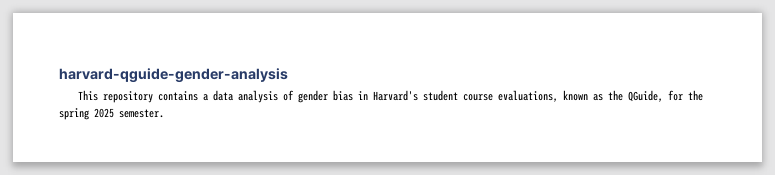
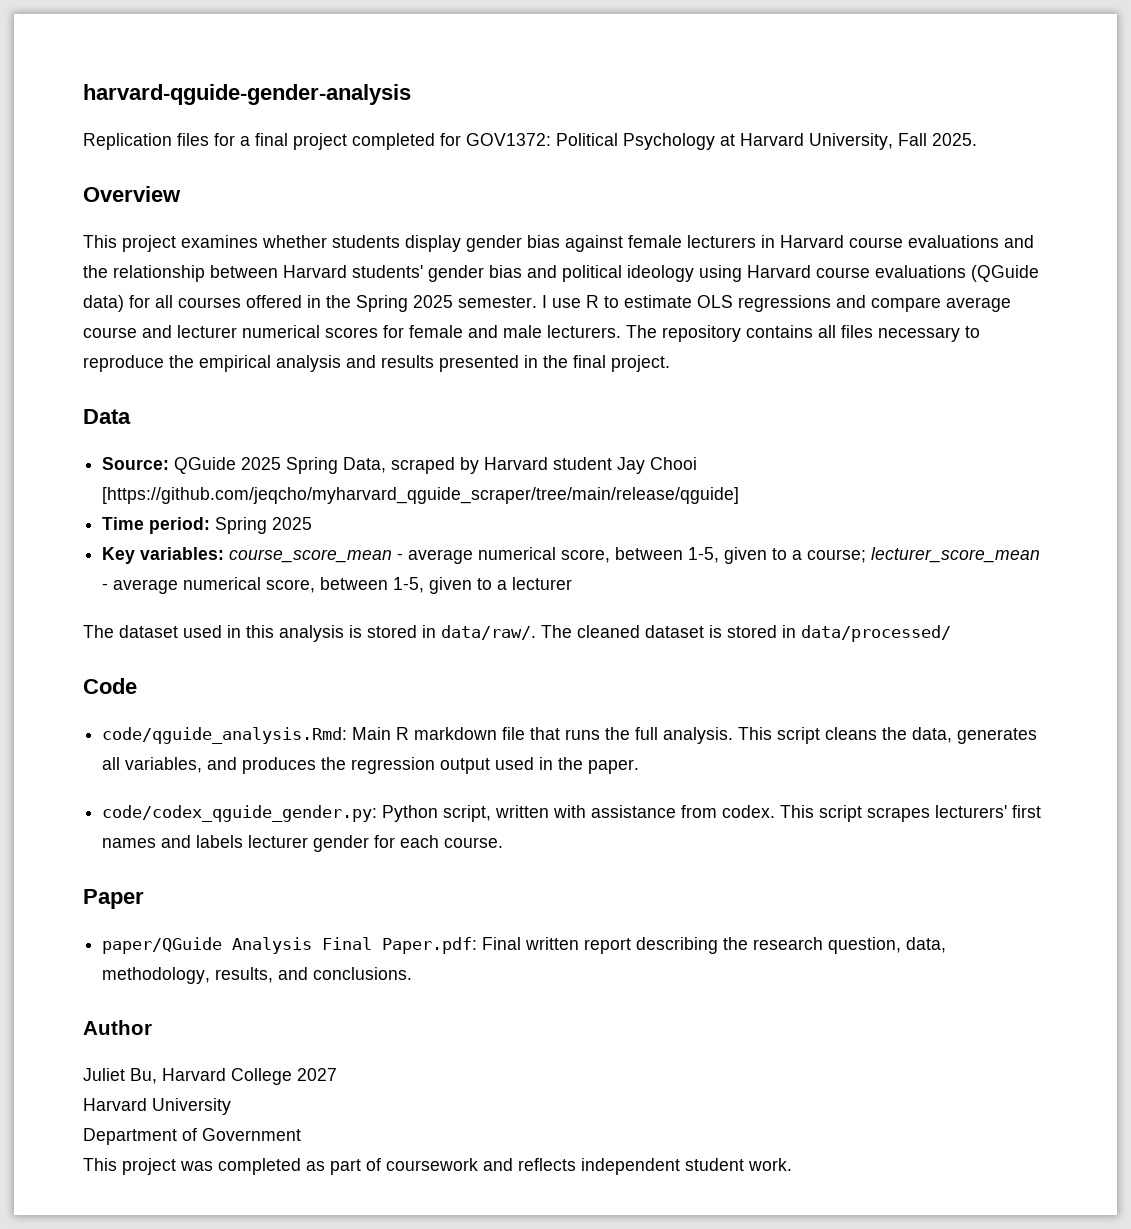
[77,90,703,103] [59,108,164,120] This repository contains a data analysis of gender bias in Harvard's student course evaluations, known as the QGuide, for the spring 2025 semester. -> [83,133,977,150] [83,186,181,202] [83,235,1034,252] [83,265,1039,282] [83,295,1011,312] [83,325,980,342] [83,355,670,372] [83,409,131,424] [102,457,698,474] [102,487,740,504] [102,517,313,534] [102,547,1041,564] [102,577,573,594] [83,625,951,642] [83,678,137,694] [102,727,1038,744] [102,757,640,774] [102,805,1042,822] [102,835,504,852] [83,889,144,909] [102,937,947,954] [102,967,413,984] [83,1020,152,1035] [83,1068,337,1085] [83,1098,231,1115] [83,1128,301,1145] [83,1158,792,1175] Replication files for a final project completed for GOV1372: Political Psychology at Harvard University, Fall 2025. // Overview // This project examines whether students display gender bias against female lecturers in Harvard course evaluations and the relationship between Harvard students' gender bias and political ideology using Harvard course evaluations (QGuide data) for all courses offered in the Spring 2025 semester. I use R to estimate OLS regressions and compare average course and lecturer numerical scores for female and male lecturers. The repository contains all files necessary to reproduce the empirical analysis and results presented in the final project. // Data // Source: QGuide 2025 Spring Data, scraped by Harvard student Jay Chooi [https://github.com/jeqcho/myharvard_qguide_scraper/tree/main/release/qguide] // Time period: Spring 2025 // Key variables: course_score_mean - average numerical score, between 1-5, given to a course; lecturer_score_mean - average numerical score, between 1-5, given to a lecturer // The dataset used in this analysis is stored in data/raw/. The cleaned dataset is stored in data/processed/ // Code // code/qguide_analysis.Rmd: Main R markdown file that runs the full analysis. This script cleans the data, generates all variables, and produces the regression output used in the paper. // code/codex_qguide_gender.py: Python script, written with assistance from codex. This script scrapes lecturers' first names and labels lecturer gender for each course. // Paper // paper/QGuide Analysis Final Paper.pdf: Final written report describing the research question, data, methodology, results, and conclusions. // Author // Juliet Bu, Harvard College 2027 // Harvard University // Department of Government // This project was completed as part of coursework and reflects independent student work.

